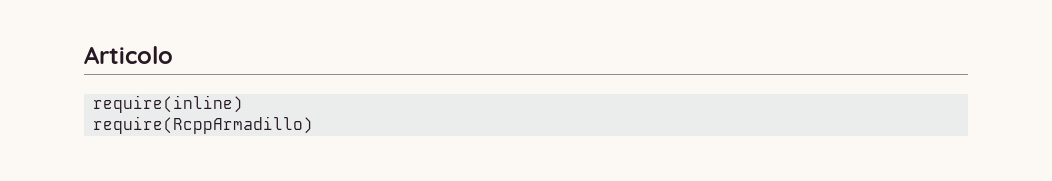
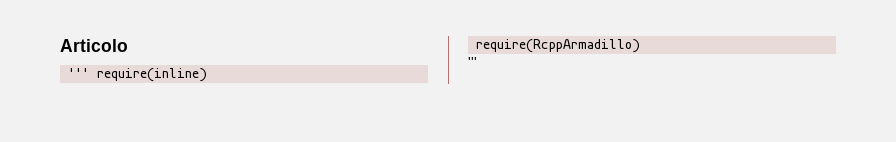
(173, 55) none -> [68,68,90,78] '''
(314, 125) none -> [468,57,477,67] // '''

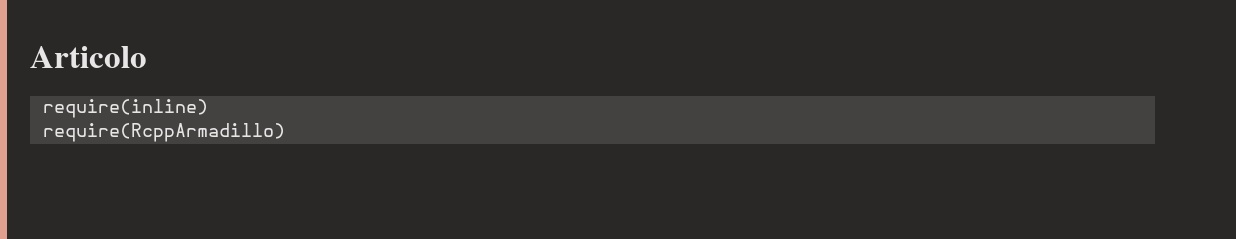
[68,68,90,78] ''' -> (147, 57) none
[468,57,477,67] // ''' -> (285, 132) none

